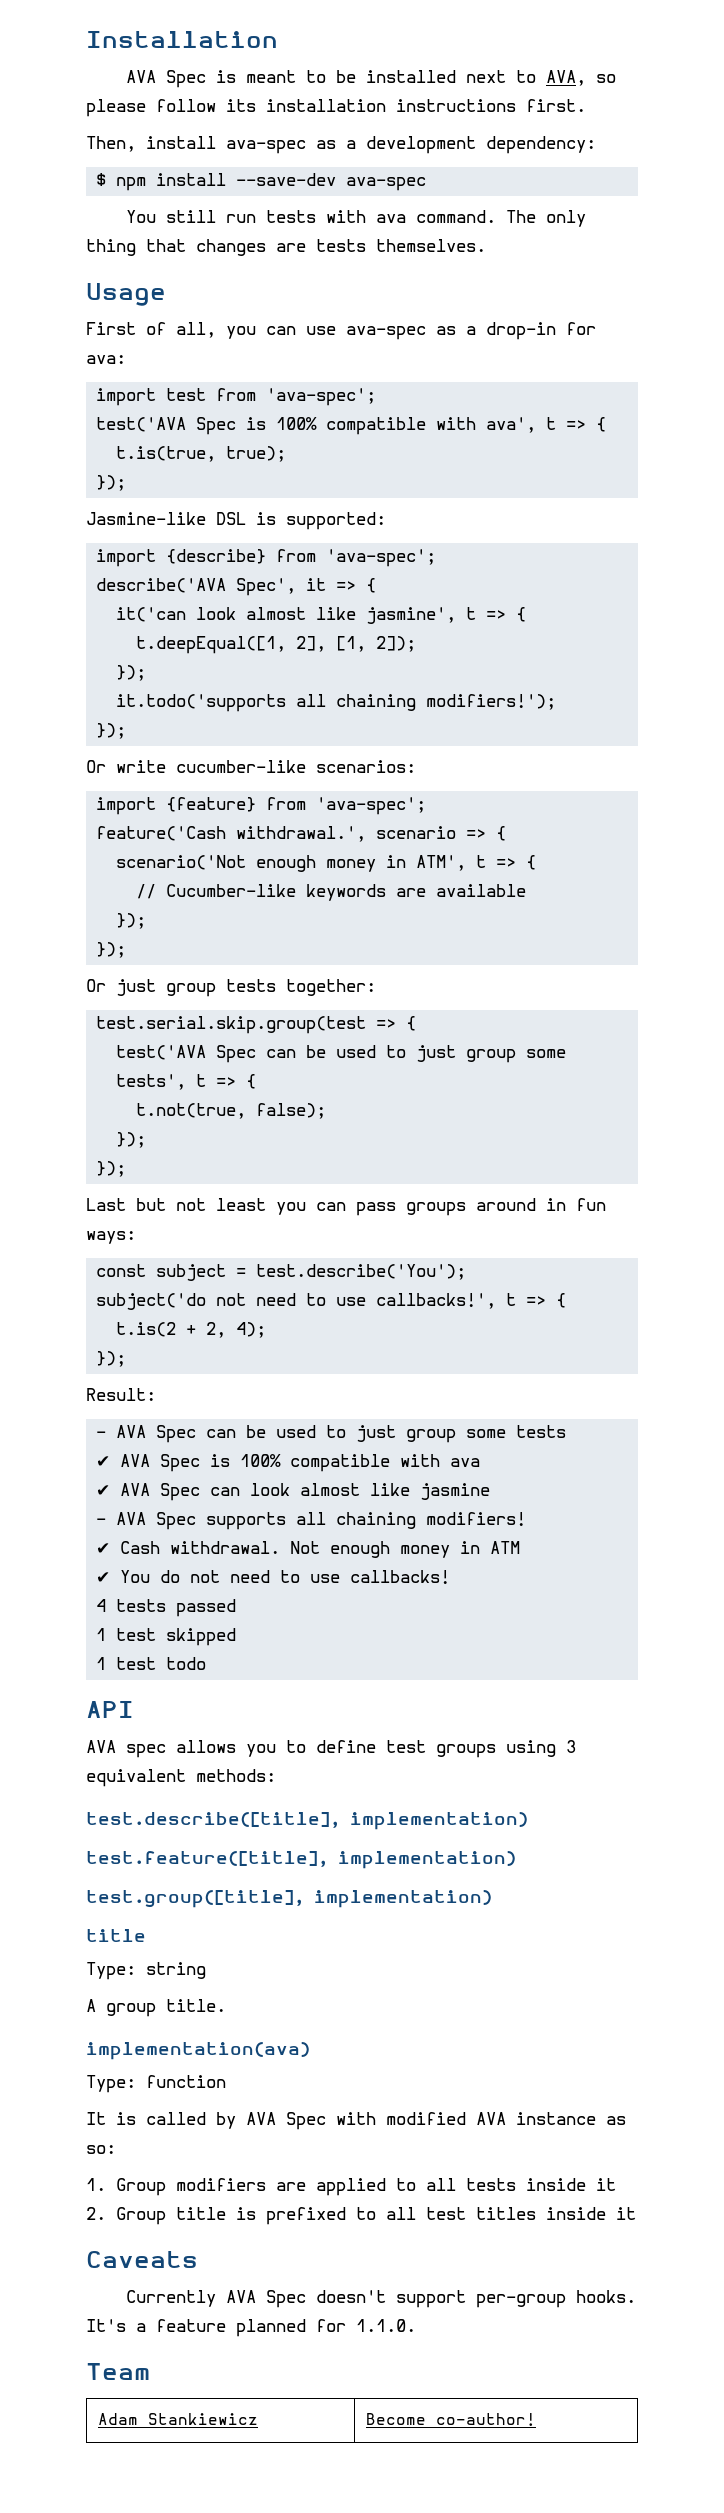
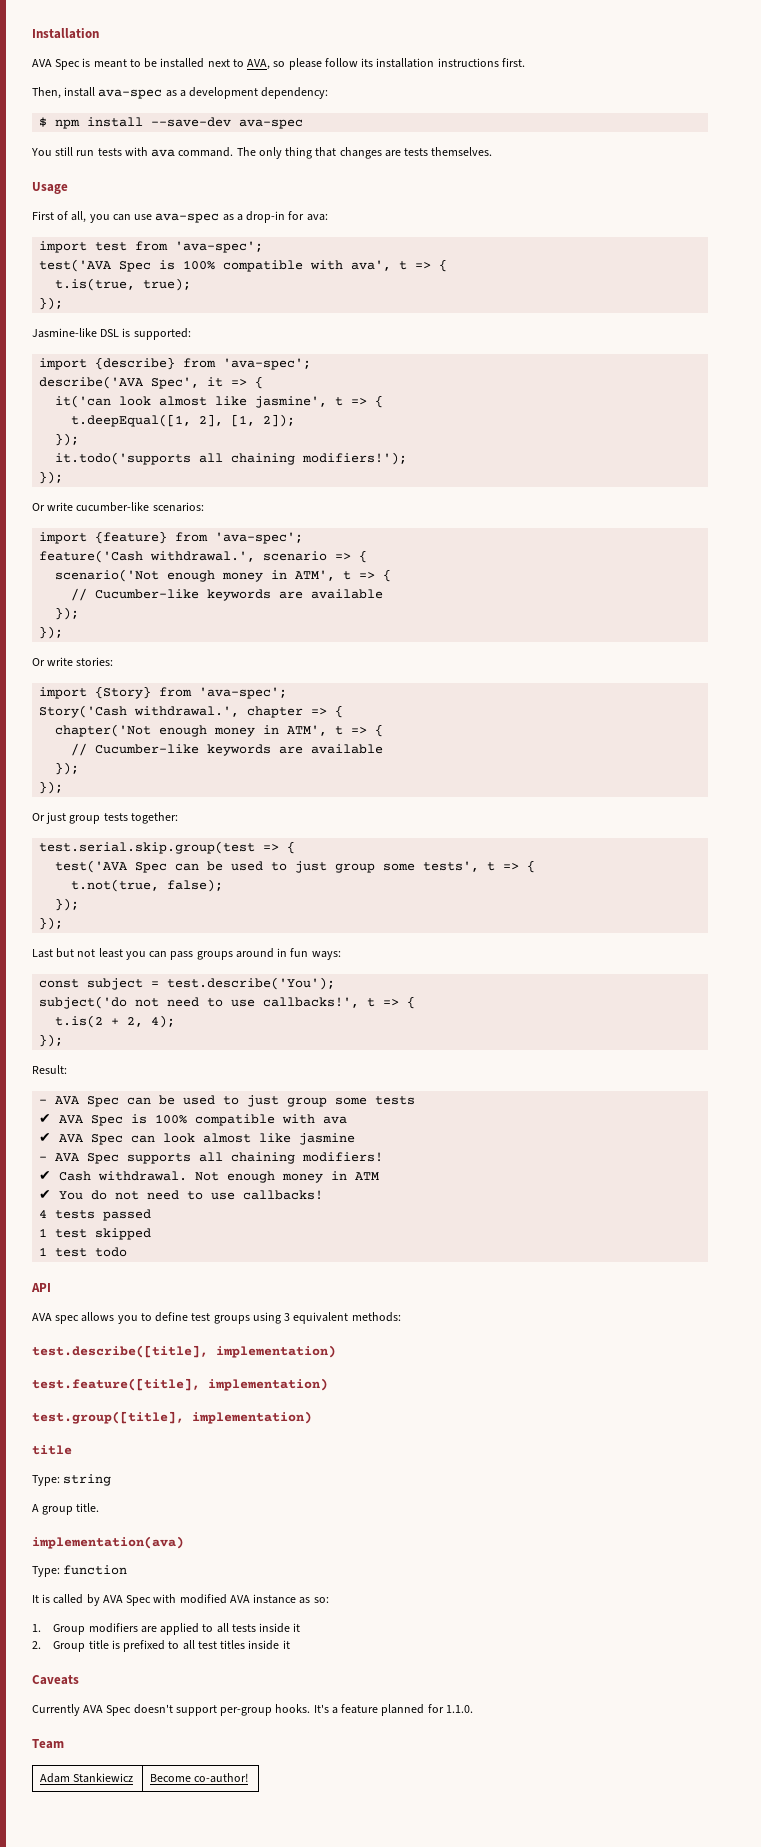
(127, 950) none -> [32,657,114,666] [39,686,288,699] [39,705,344,718] [55,724,384,737] [71,743,384,756] [55,762,80,775] [39,781,64,794] // Or write stories: // import {Story} from 'ava-spec'; // Story('Cash withdrawal.', chapter => { // chapter('Not enough money in ATM', t => { // // Cucumber-like keywords are available // }); // });

